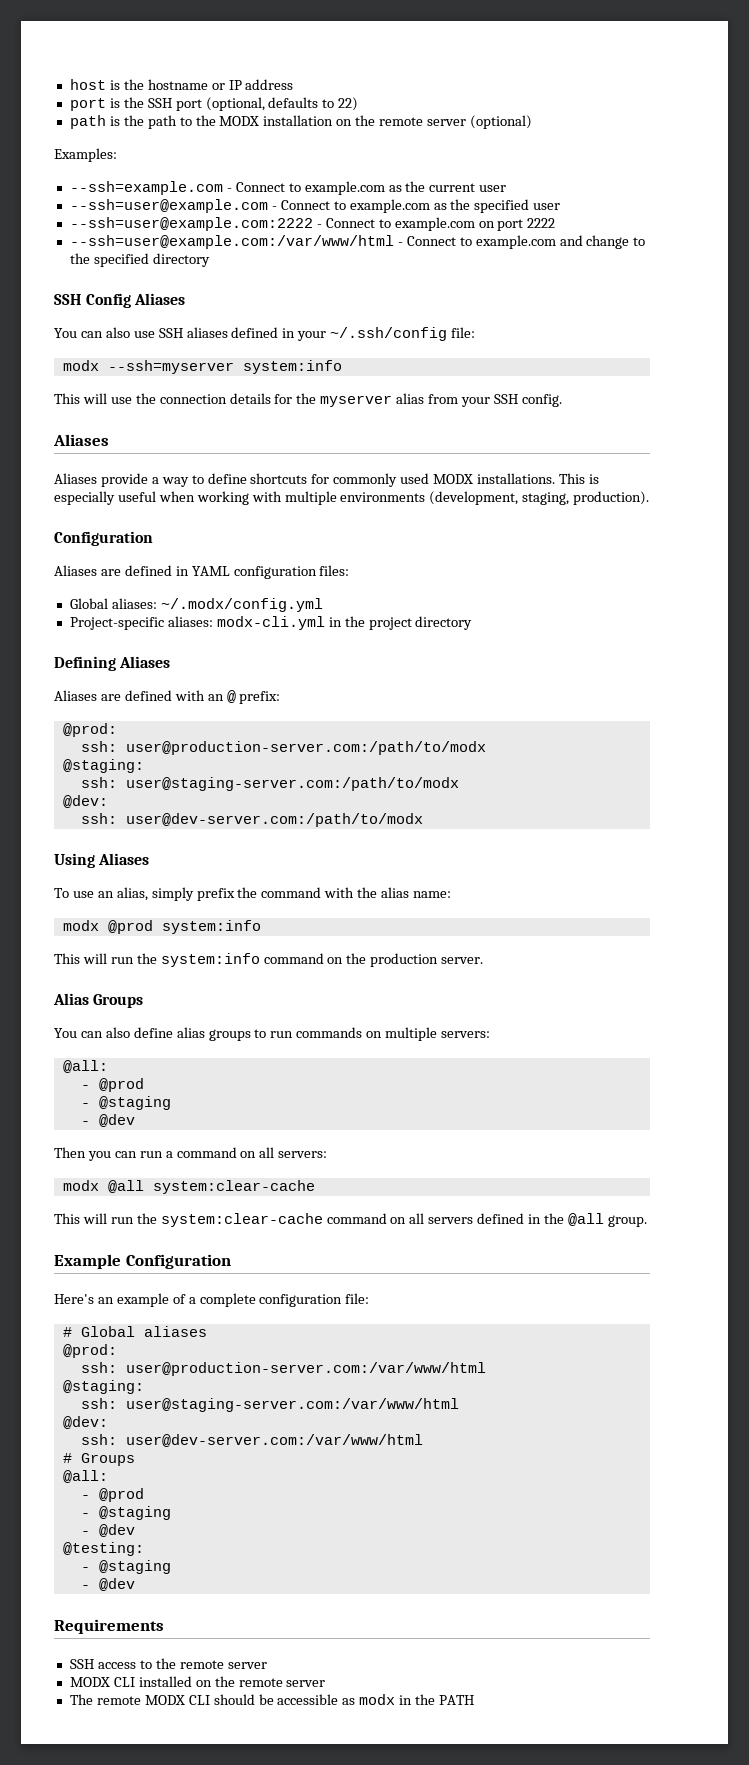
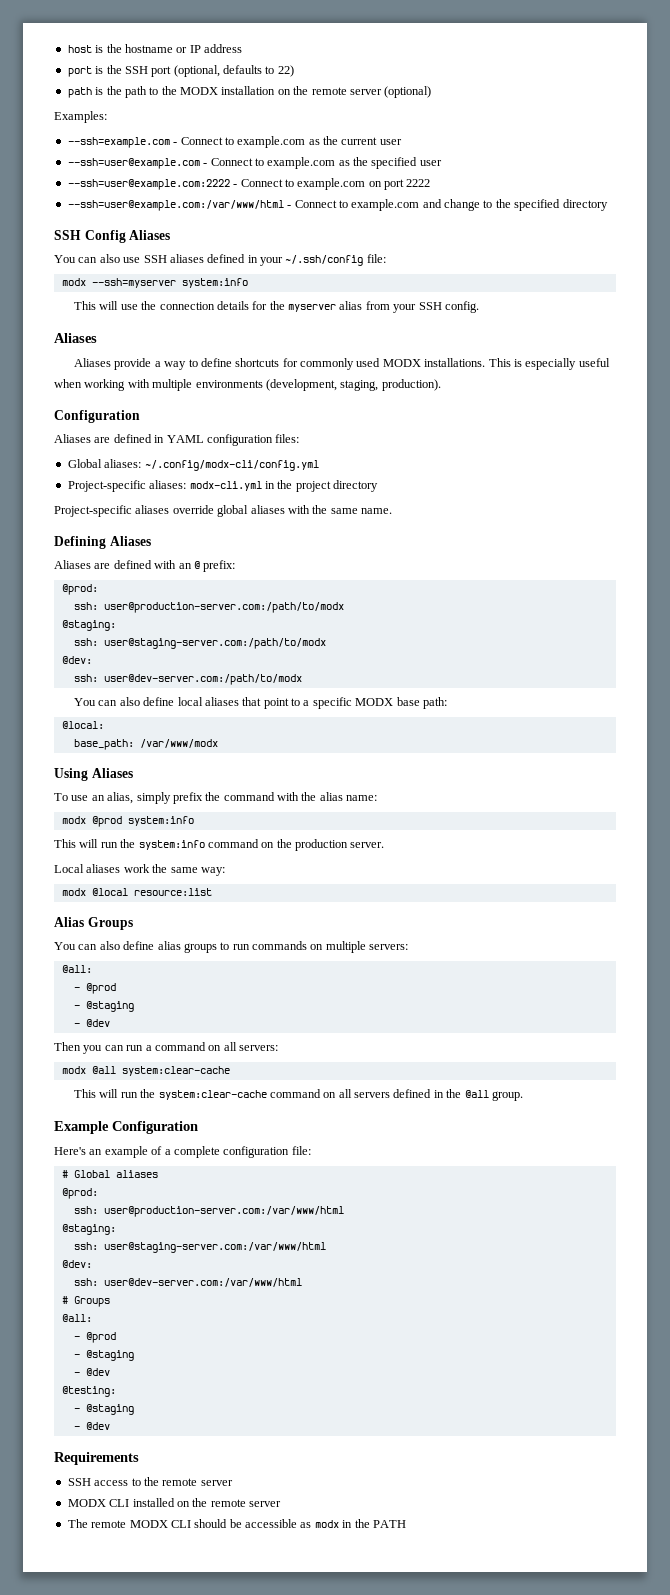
[160,598,323,612] ~/.modx/config.yml -> [144,460,319,471] ~/.config/modx-cli/config.yml
(473, 623) none -> [54,505,392,517] // Project-specific aliases override global aliases with the same name.
(423, 820) none -> [74,697,447,709] [61,721,104,729] [73,739,218,750] // You can also define local aliases that point to a specific MODX base path: // @local: // base_path: /var/www/modx
(484, 960) none -> [54,864,225,876] [61,888,212,896] // Local aliases work the same way: // modx @local resource:list

